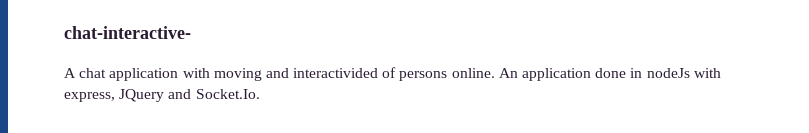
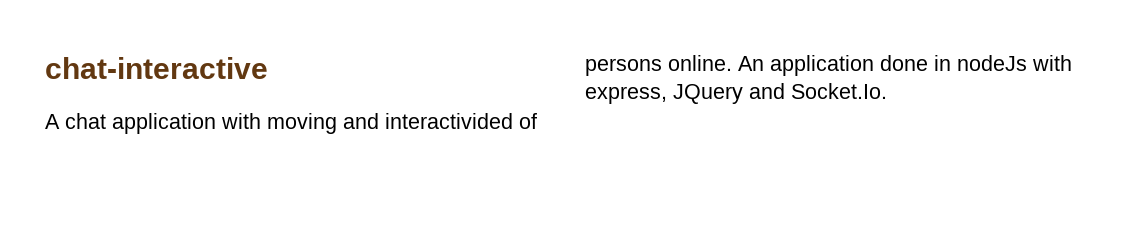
[64,26,191,39] chat-interactive- -> [45,57,268,79] chat-interactive

